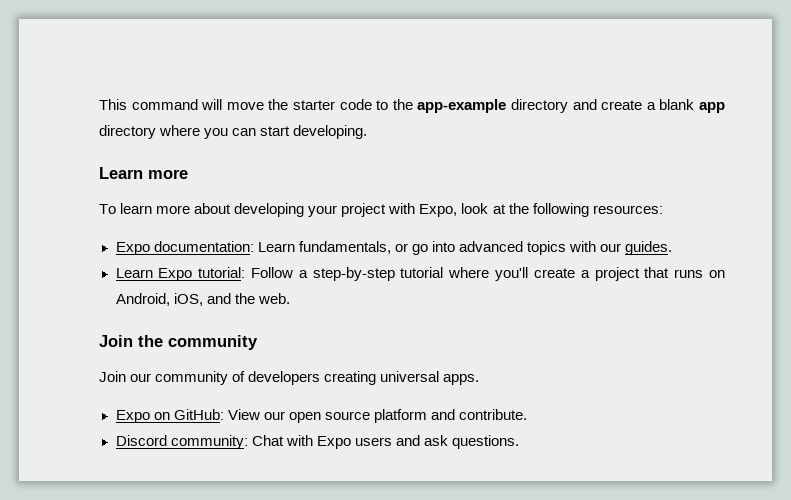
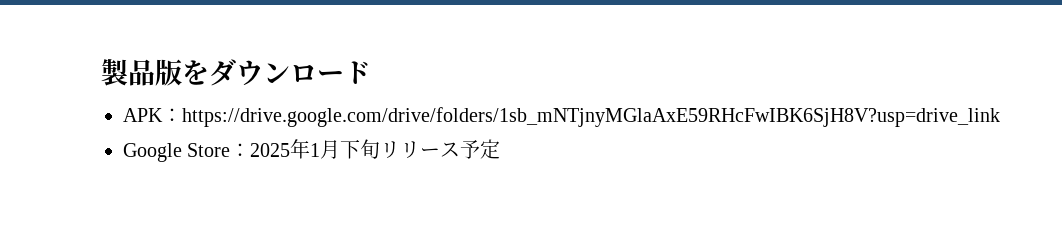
[99,99,726,113] [99,125,368,139] [99,167,188,179] [99,203,663,217] [115,241,673,255] [115,267,725,281] [115,293,290,306] [99,335,258,350] [99,371,480,385] [115,409,527,423] [115,435,519,449] This command will move the starter code to the app-example directory and create a blank app directory where you can start developing. // Learn more // To learn more about developing your project with Expo, look at the following resources: // Expo documentation: Learn fundamentals, or go into advanced topics with our guides. // Learn Expo tutorial: Follow a step-by-step tutorial where you'll create a project that runs on Android, iOS, and the web. // Join the community // Join our community of developers creating universal apps. // Expo on GitHub: View our open source platform and contribute. // Discord community: Chat with Expo users and ask questions. -> [101,59,371,86] [123,107,1000,127] [123,139,501,162] 製品版をダウンロード // APK：https://drive.google.com/drive/folders/1sb_mNTjnyMGlaAxE59RHcFwIBK6SjH8V?usp=drive_link // Google Store：2025年1月下旬リリース予定

